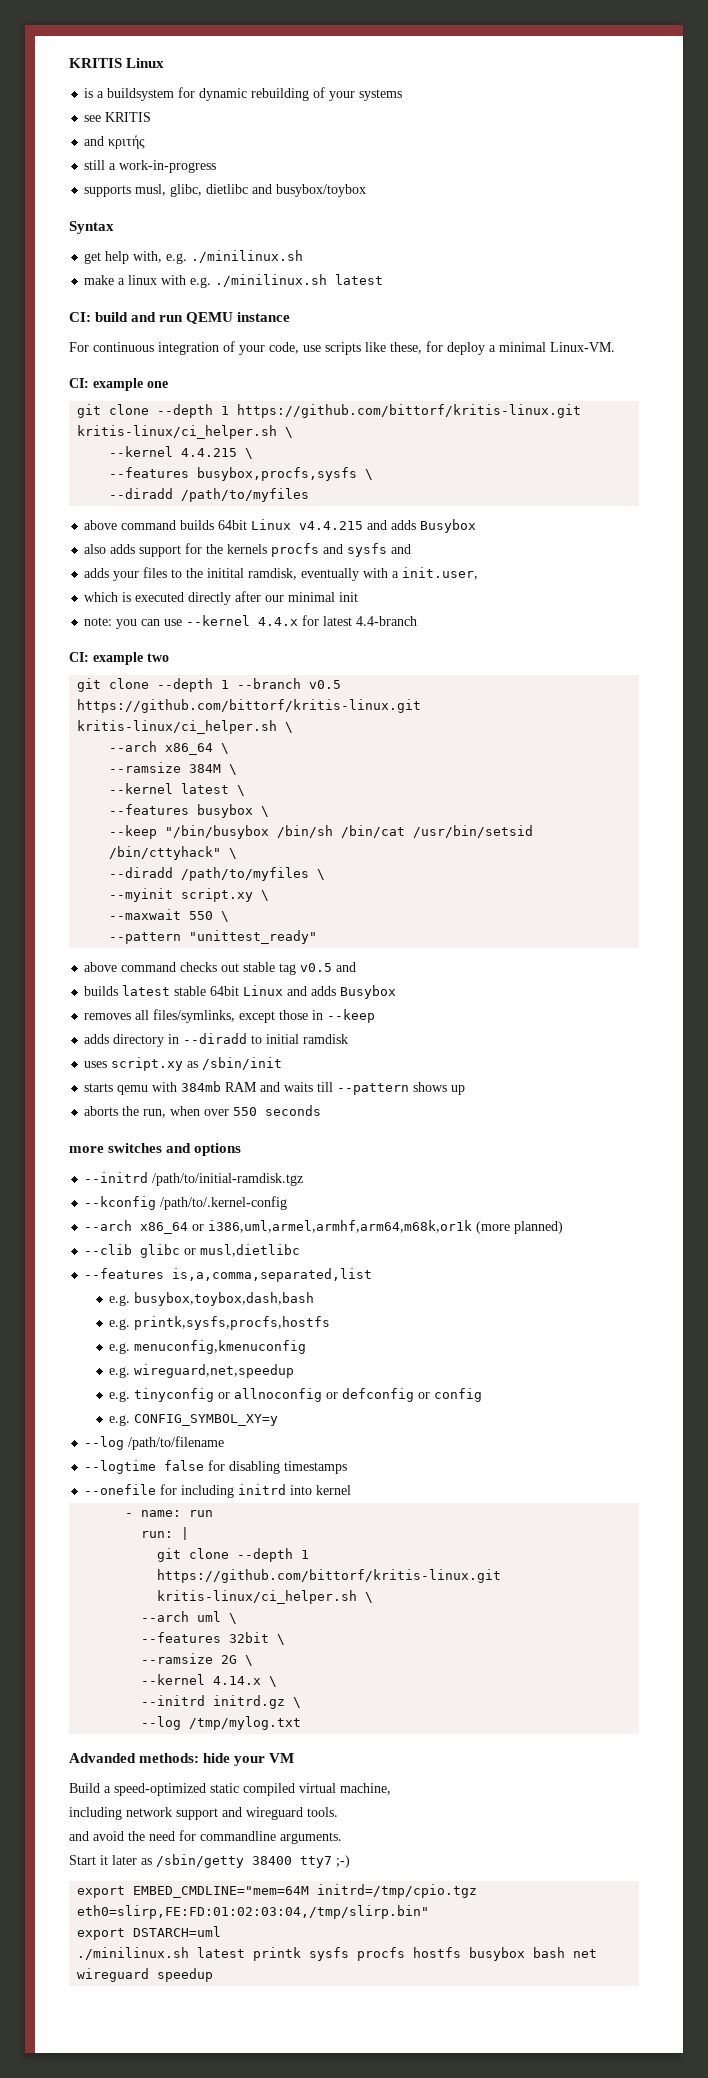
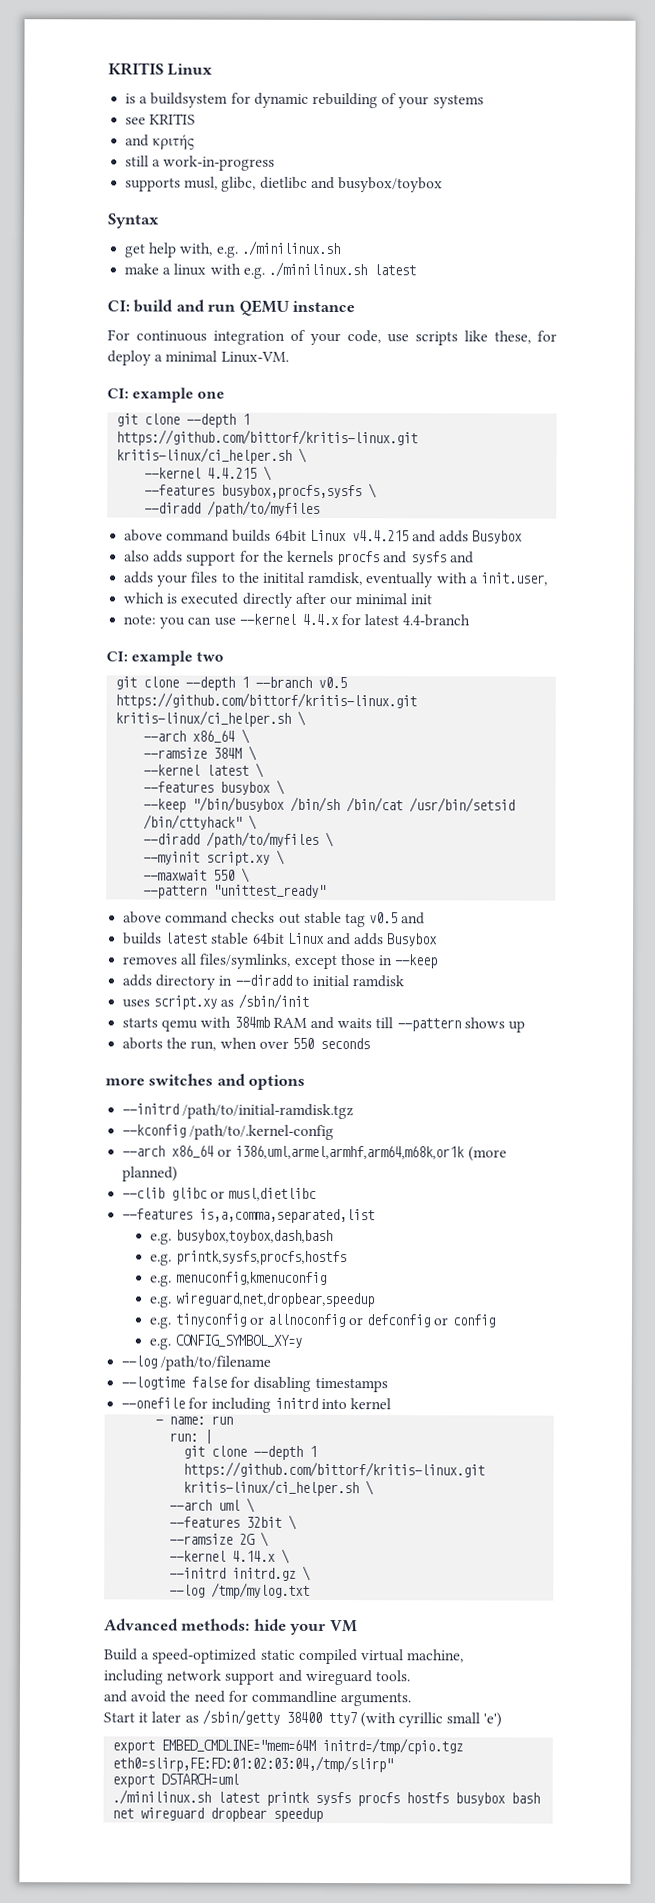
[134,1364,295,1378] wireguard,net,speedup -> [175,1292,375,1308] wireguard,net,dropbear,speedup
[69,1753,136,1763] Advanded -> [104,1618,179,1631] Advanced
[336,1855,350,1868] ;-) -> [359,1712,503,1728] (with cyrillic small 'е')
[77,1905,430,1919] eth0=slirp,FE:FD:01:02:03:04,/tmp/slirp.bin" -> [112,1755,394,1773] eth0=slirp,FE:FD:01:02:03:04,/tmp/slirp"
(150, 1975) none -> [210,1807,268,1822] dropbear

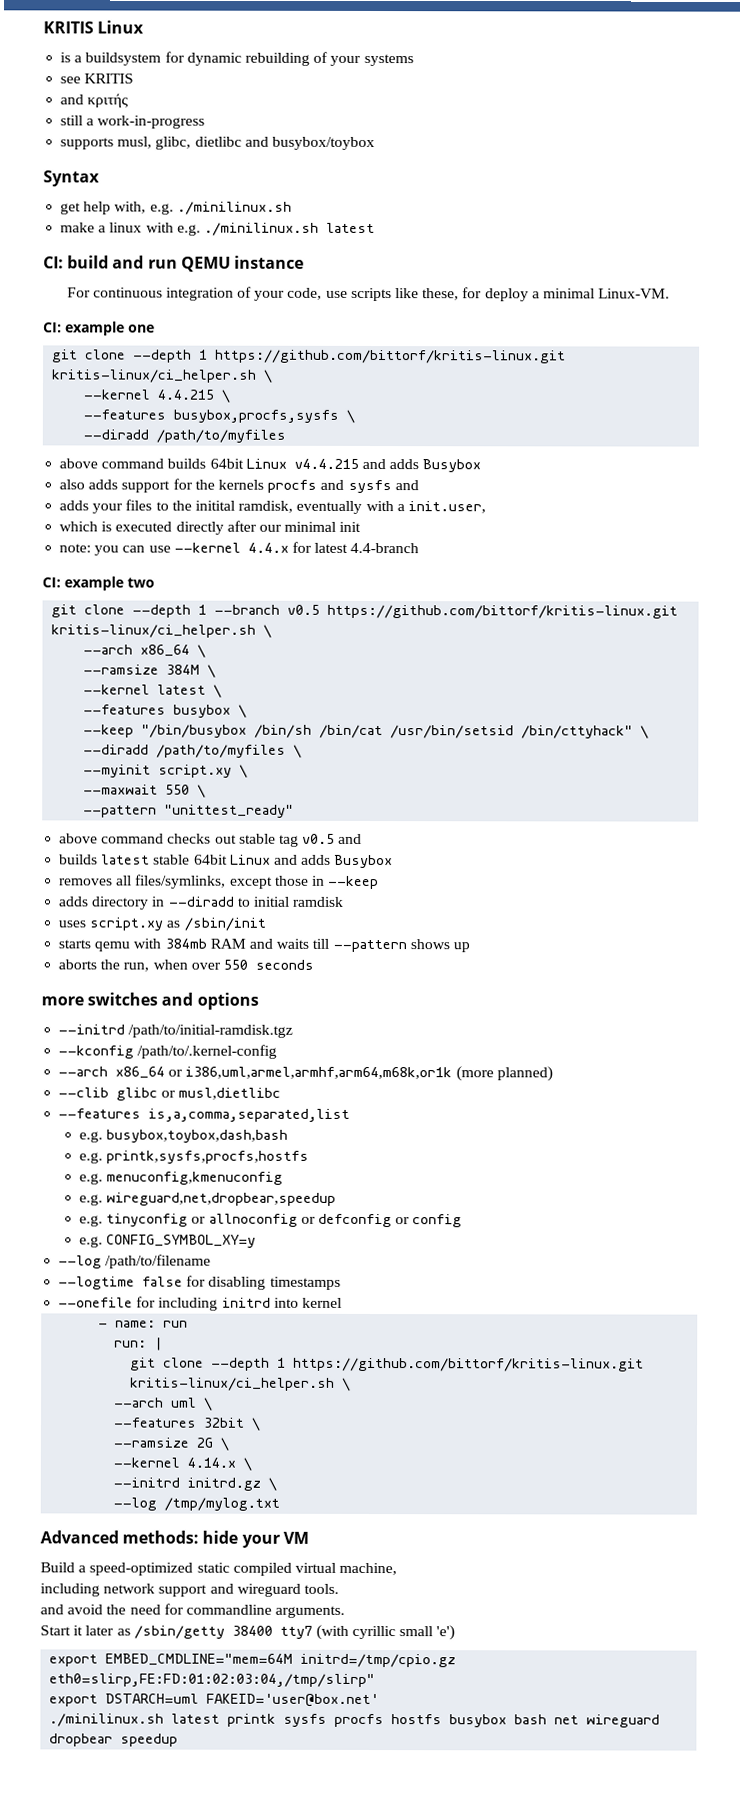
[322,1737,464,1755] initrd=/tmp/cpio.tgz -> [300,1653,457,1668] initrd=/tmp/cpio.gz
(240, 1779) none -> [206,1693,380,1708] FAKEID='user@box.net'

